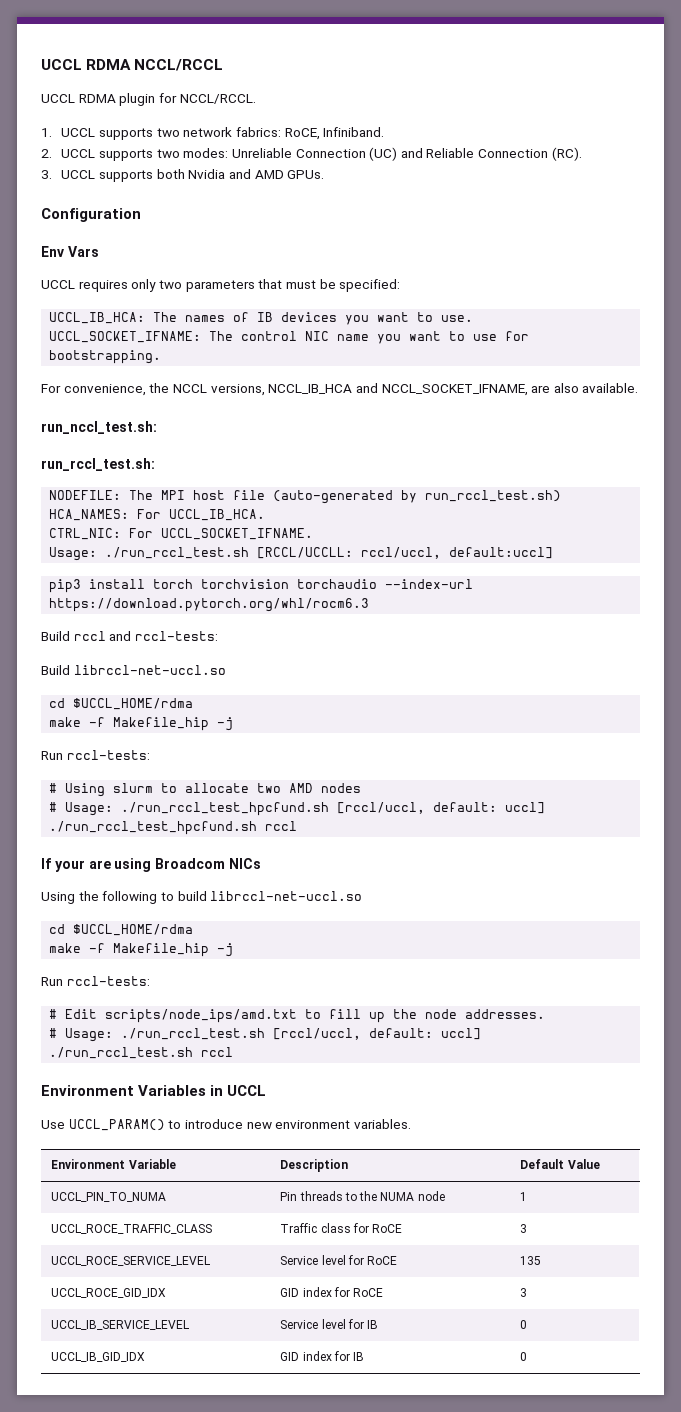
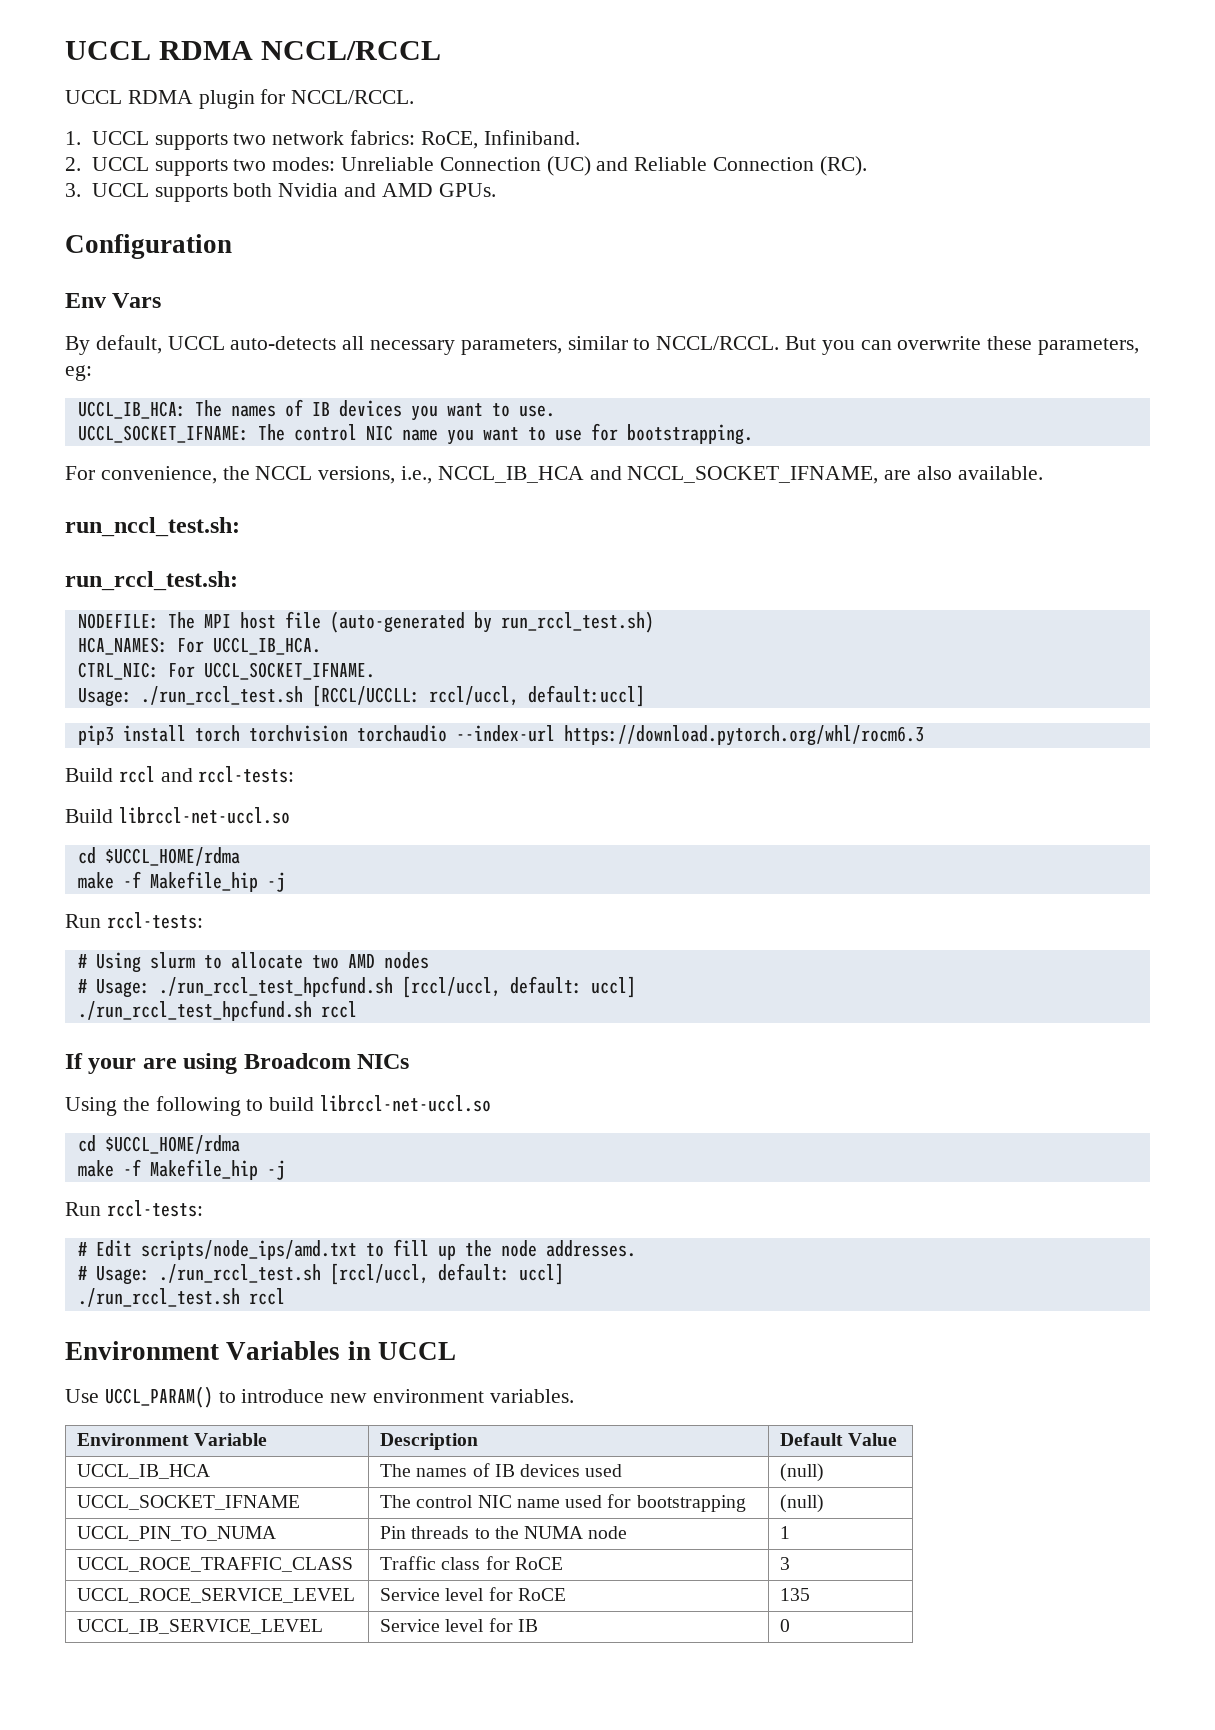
[41,279,401,292] UCCL requires only two parameters that must be specified: -> [65,335,1140,355] [65,365,92,381] By default, UCCL auto-detects all necessary parameters, similar to NCCL/RCCL. But you can overwrite these parameters, eg:
(265, 390) none -> [401,466,433,484] i.e.,
(600, 1164) none -> [77,1464,211,1479] [380,1463,623,1477] [780,1463,825,1482] [77,1495,301,1510] [380,1494,746,1512] [780,1494,825,1513] // UCCL_IB_HCA | The names of IB devices used | (null) // UCCL_SOCKET_IFNAME | The control NIC name used for bootstrapping | (null)
[51,1288,167,1298] [280,1287,384,1297] [520,1288,528,1297] // UCCL_ROCE_GID_IDX | GID index for RoCE | 3 -> (811, 1594) none
[51,1352,146,1362] [280,1351,365,1361] [520,1352,528,1361] // UCCL_IB_GID_IDX | GID index for IB | 0 -> (791, 1625) none

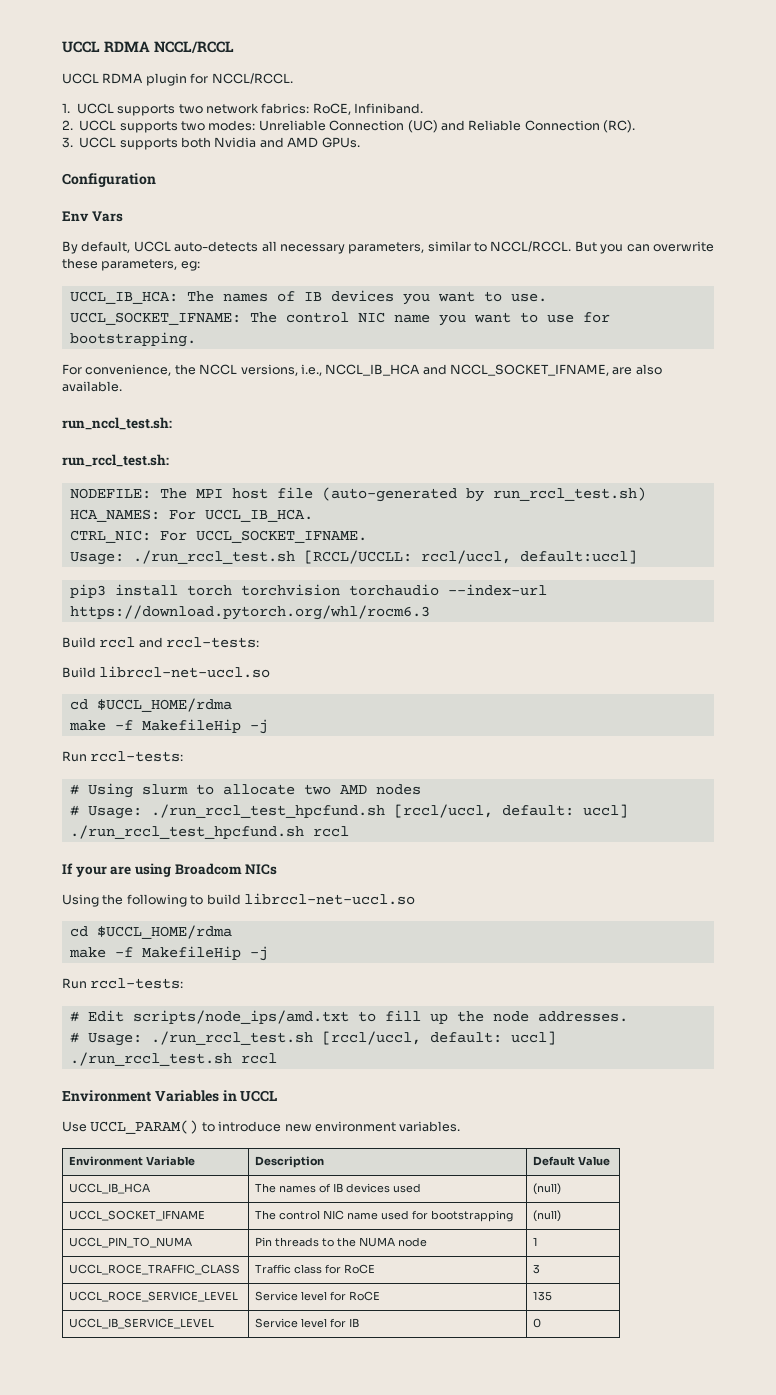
[149,871,258,892] Makefile_hip -> [141,719,241,733] MakefileHip
[149,1159,258,1180] Makefile_hip -> [141,946,241,960] MakefileHip

